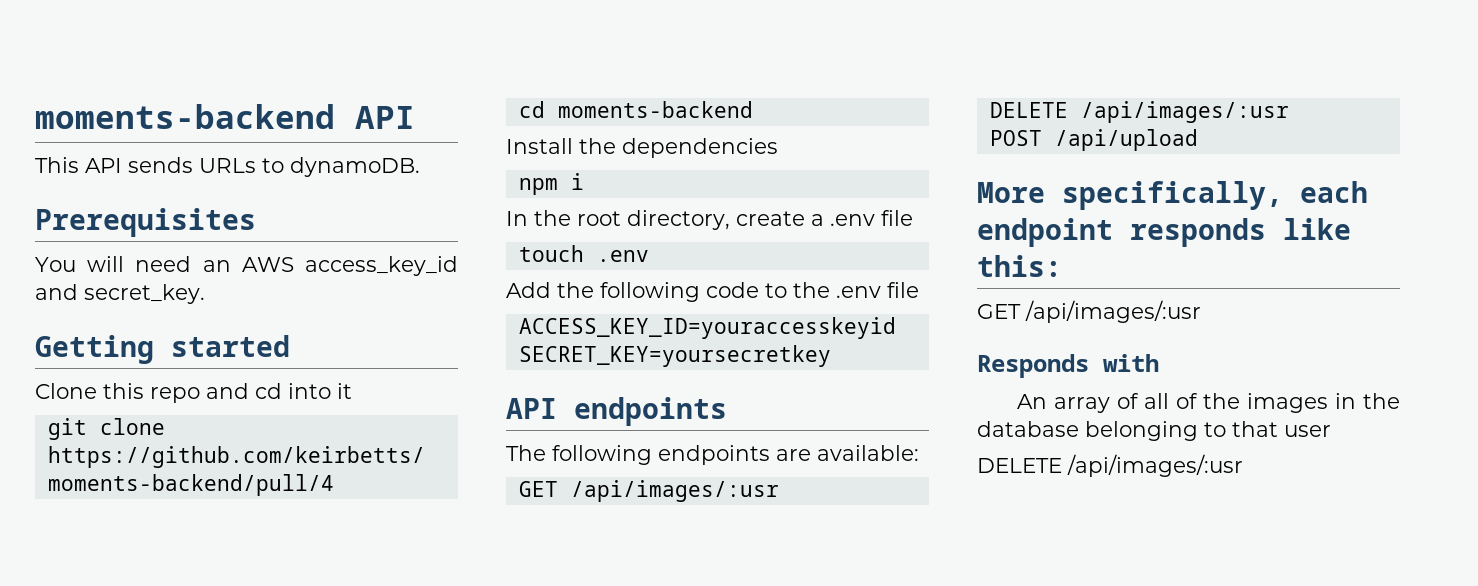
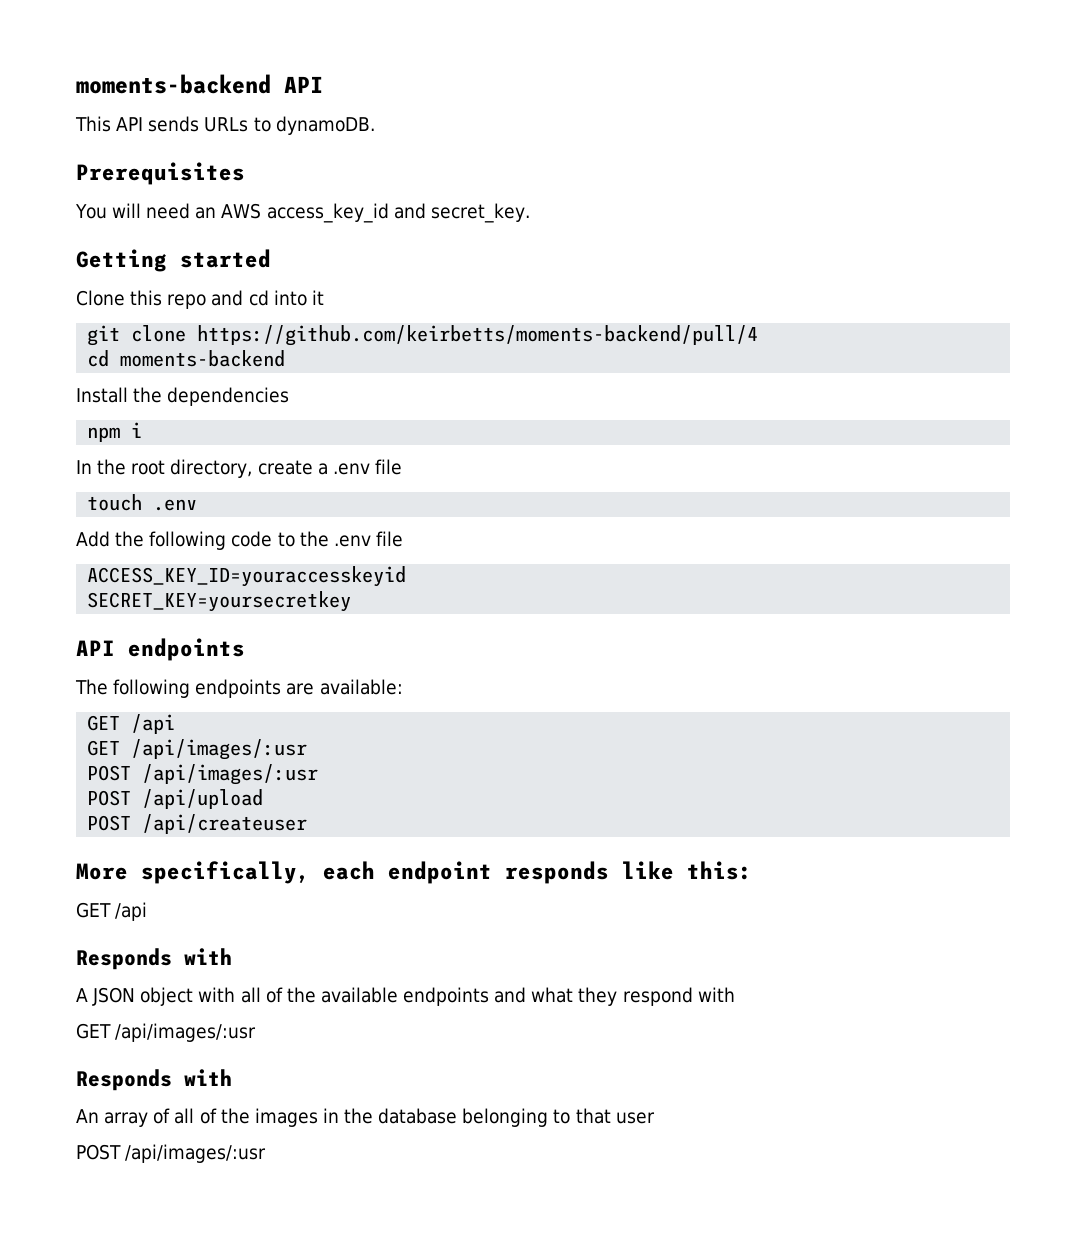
[518,480,779,502] [989,102,1068,118] // GET /api/images/:usr // DELETE -> [87,714,176,734] [87,739,308,760] [87,765,132,781] // GET /api // GET /api/images/:usr // POST
(1198, 140) none -> [87,814,308,834] // POST /api/createuser
(1062, 266) none -> [76,902,148,921] [76,948,232,970] [76,987,735,1006] // GET /api // Responds with // A JSON object with all of the available endpoints and what they respond with
[977,458,1062,473] DELETE -> [76,1144,121,1160] POST

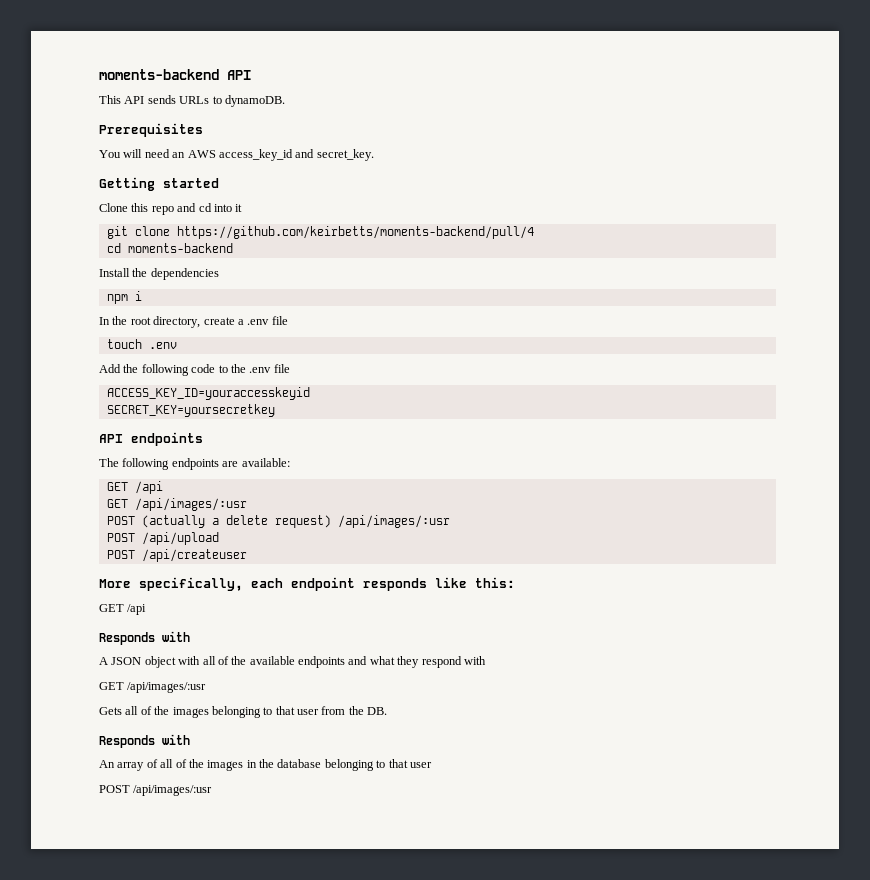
(132, 773) none -> [141,515,331,528] (actually a delete request)
(257, 1032) none -> [99,706,388,718] // Gets all of the images belonging to that user from the DB.

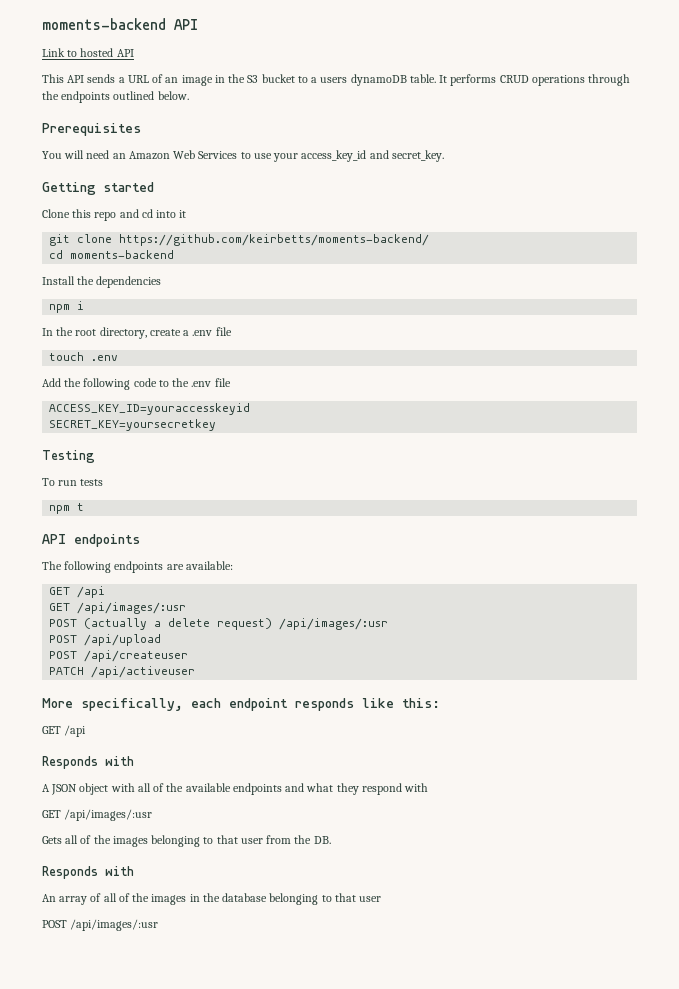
(251, 75) none -> [42,48,134,57] // Link to hosted API
[179,95,285,107] URLs to dynamoDB. -> [118,74,631,86] [42,91,189,103] a URL of an image in the S3 bucket to a users dynamoDB table. It performs CRUD operations through the endpoints outlined below.
[187,150,216,158] AWS -> [128,150,299,162] Amazon Web Services to use your
[176,226,534,239] https://github.com/keirbetts/moments-backend/pull/4 -> [119,234,430,246] https://github.com/keirbetts/moments-backend/
(275, 410) none -> [42,450,95,463] [42,478,104,486] [49,503,85,514] // Testing // To run tests // npm t
(247, 555) none -> [49,666,196,678] // PATCH /api/activeuser

